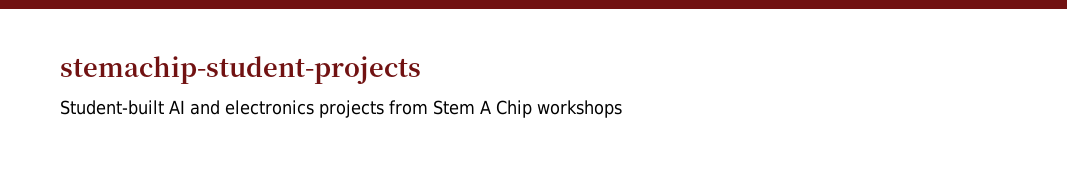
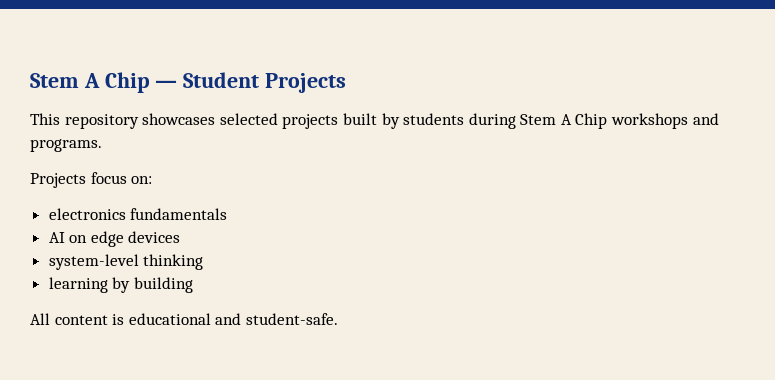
[60,56,421,84] [60,100,622,118] stemachip-student-projects // Student-built AI and electronics projects from Stem A Chip workshops -> [30,72,347,93] [30,113,719,129] [30,139,102,152] [30,172,153,188] [48,208,228,220] [48,231,181,247] [48,254,204,270] [48,277,193,293] [30,313,338,325] Stem A Chip — Student Projects // This repository showcases selected projects built by students during Stem A Chip workshops and programs. // Projects focus on: // electronics fundamentals // AI on edge devices // system-level thinking // learning by building // All content is educational and student-safe.

